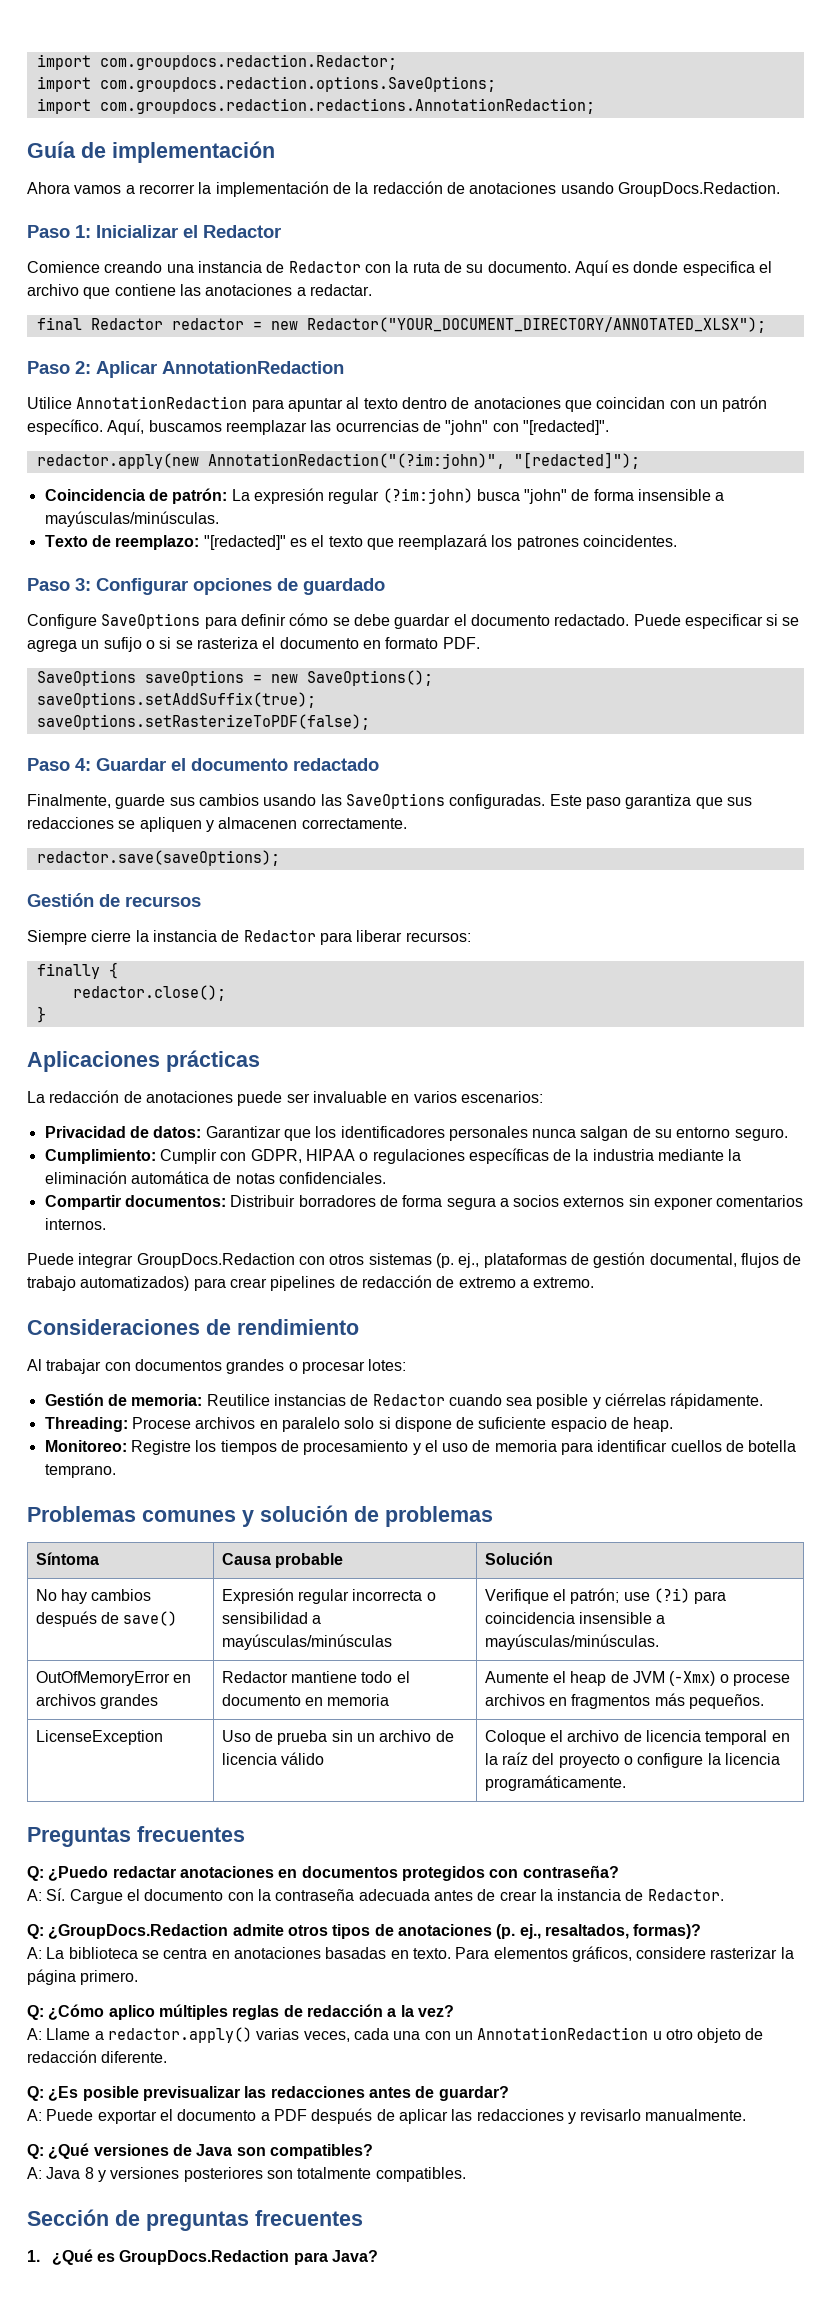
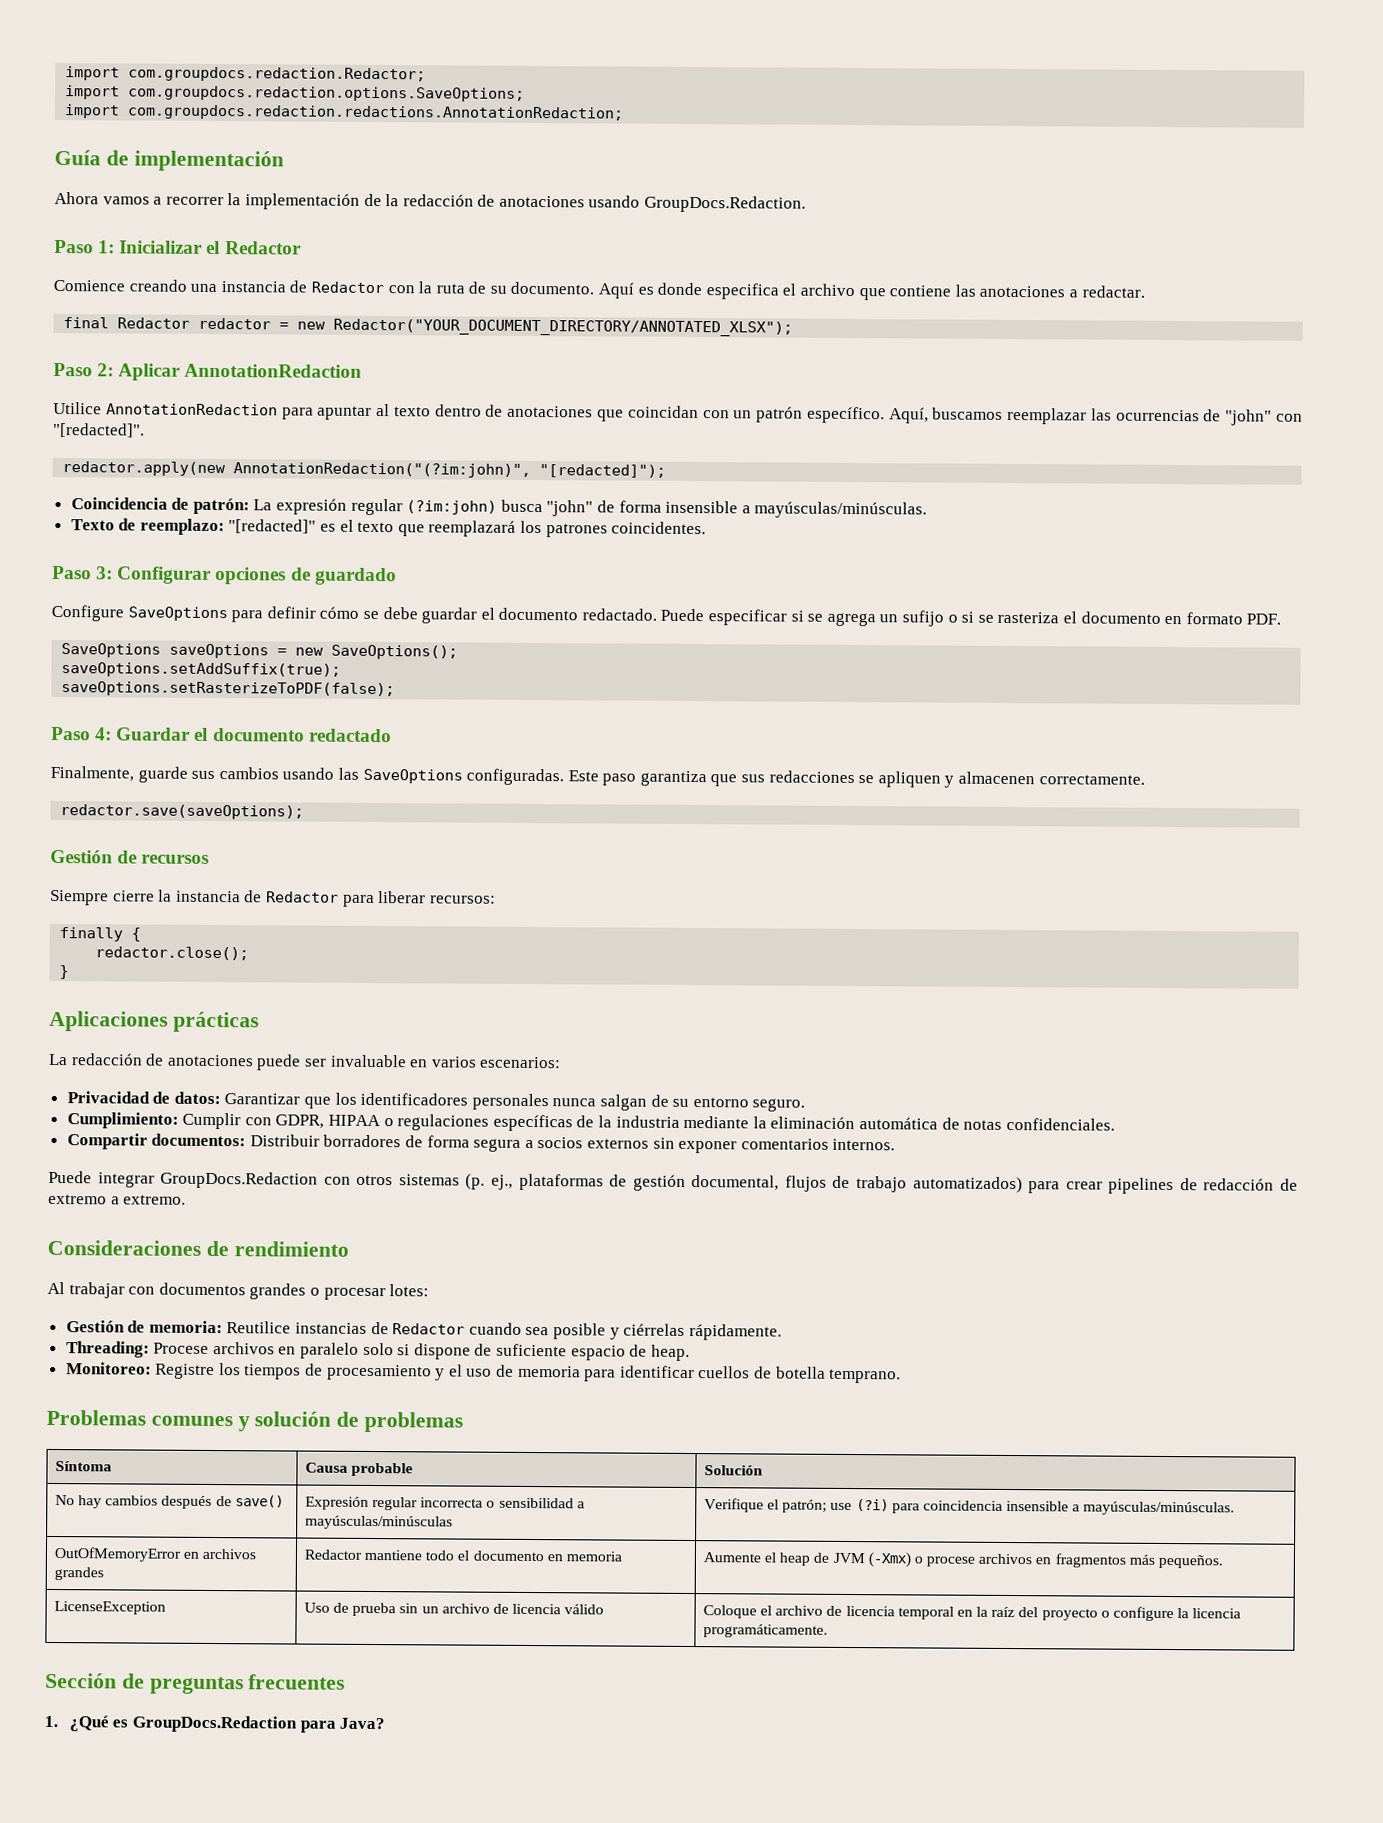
[27,1826,245,1847] [27,1865,619,1881] [27,1888,724,1904] [27,1924,702,1939] [27,1946,794,1962] [27,1969,139,1985] [27,2004,454,2020] [27,2027,764,2043] [27,2050,168,2063] [27,2086,509,2101] [27,2108,747,2124] [27,2143,373,2159] [27,2167,466,2182] // Preguntas frecuentes // Q: ¿Puedo redactar anotaciones en documentos protegidos con contraseña? // A: Sí. Cargue el documento con la contraseña adecuada antes de crear la instancia de Redactor. // Q: ¿GroupDocs.Redaction admite otros tipos de anotaciones (p. ej., resaltados, formas)? // A: La biblioteca se centra en anotaciones basadas en texto. Para elementos gráficos, considere rasterizar la página primero. // Q: ¿Cómo aplico múltiples reglas de redacción a la vez? // A: Llame a redactor.apply() varias veces, cada una con un AnnotationRedaction u otro objeto de redacción diferente. // Q: ¿Es posible previsualizar las redacciones antes de guardar? // A: Puede exportar el documento a PDF después de aplicar las redacciones y revisarlo manualmente. // Q: ¿Qué versiones de Java son compatibles? // A: Java 8 y versiones posteriores son totalmente compatibles. -> (828, 1631) none

